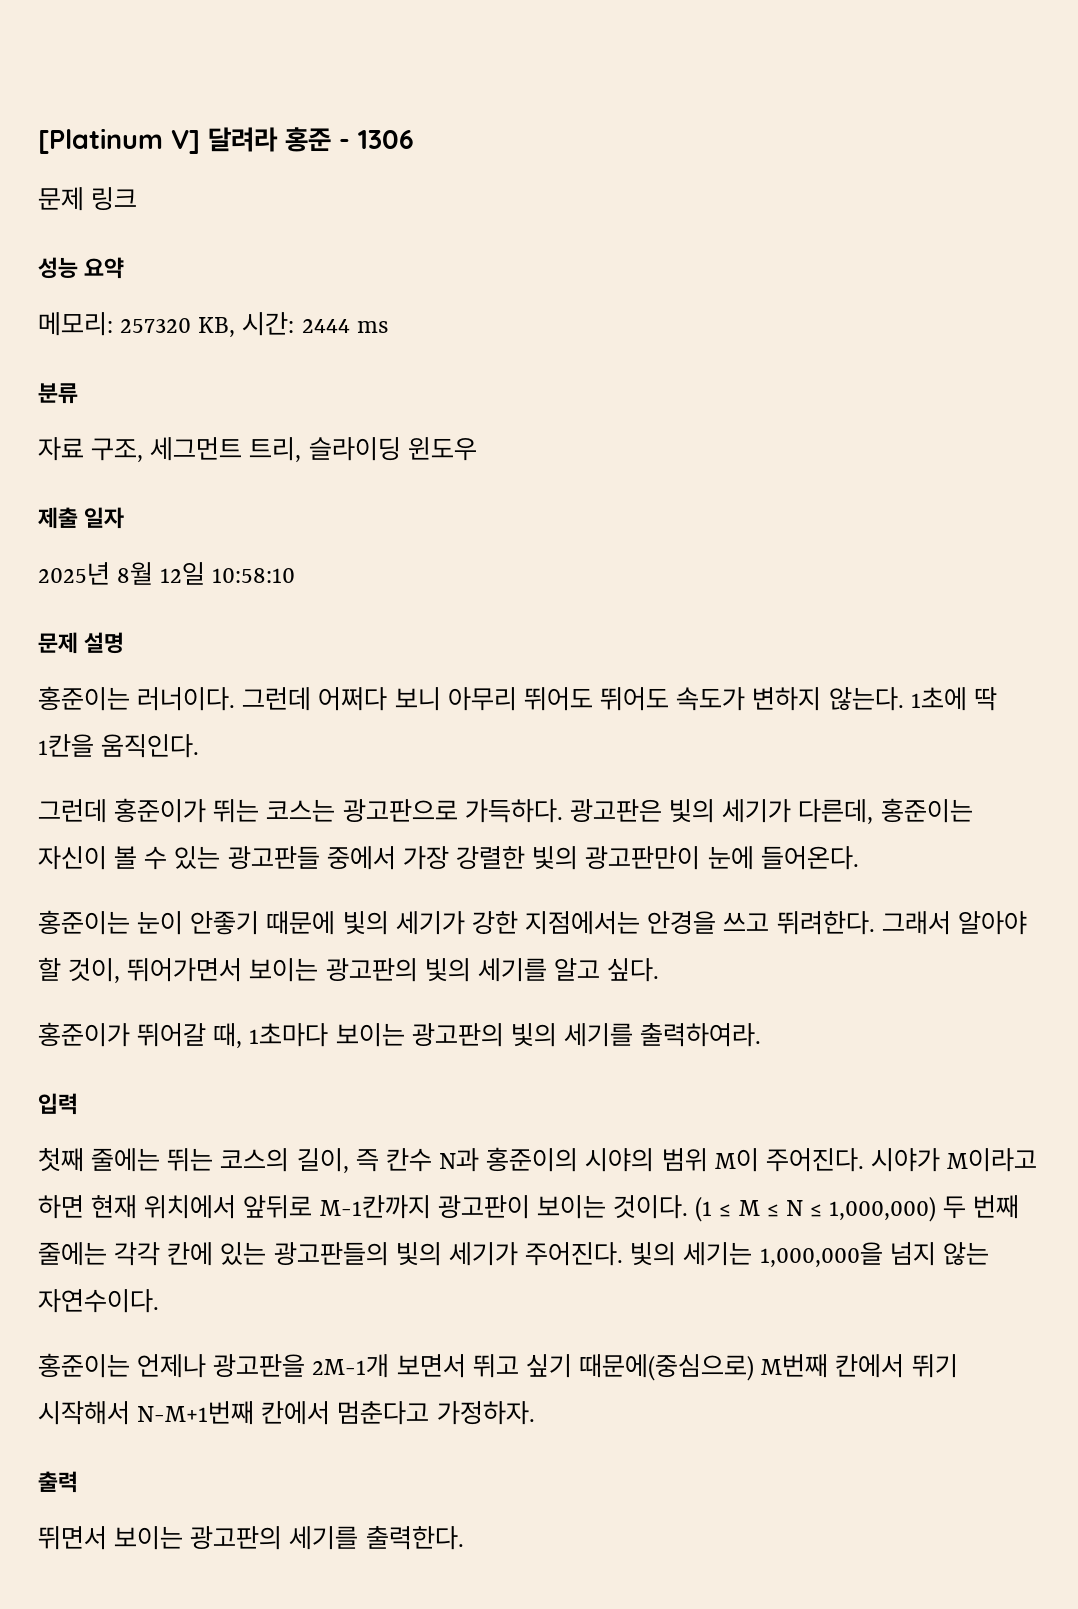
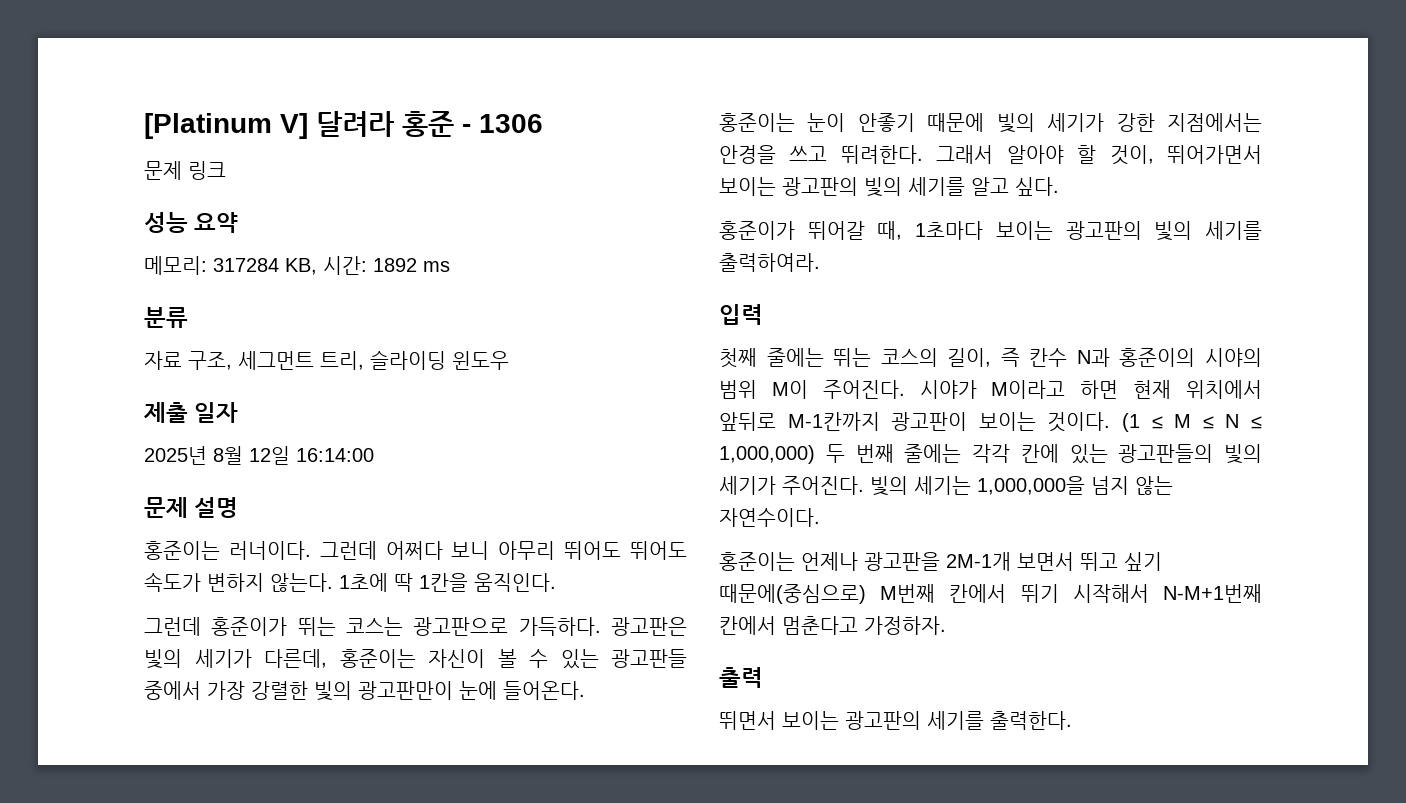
[120,318,192,333] 257320 -> [213,258,279,272] 317284
[301,319,350,333] 2444 -> [373,258,417,272] 1892
[212,568,296,583] 10:58:10 -> [296,448,374,462] 16:14:00

